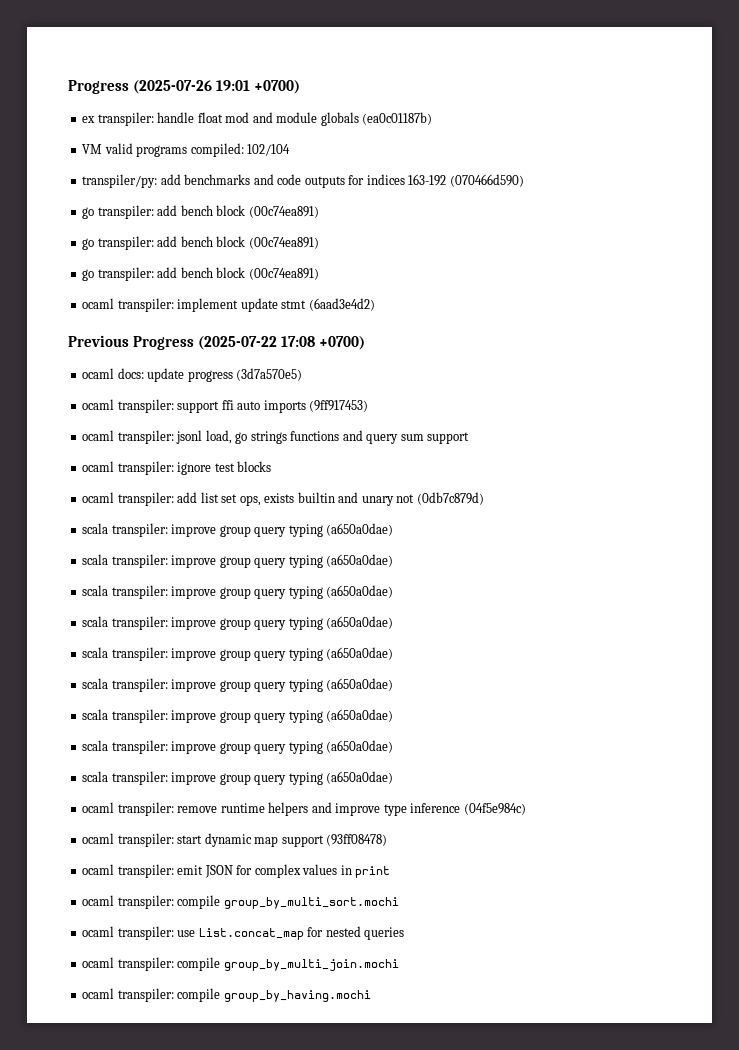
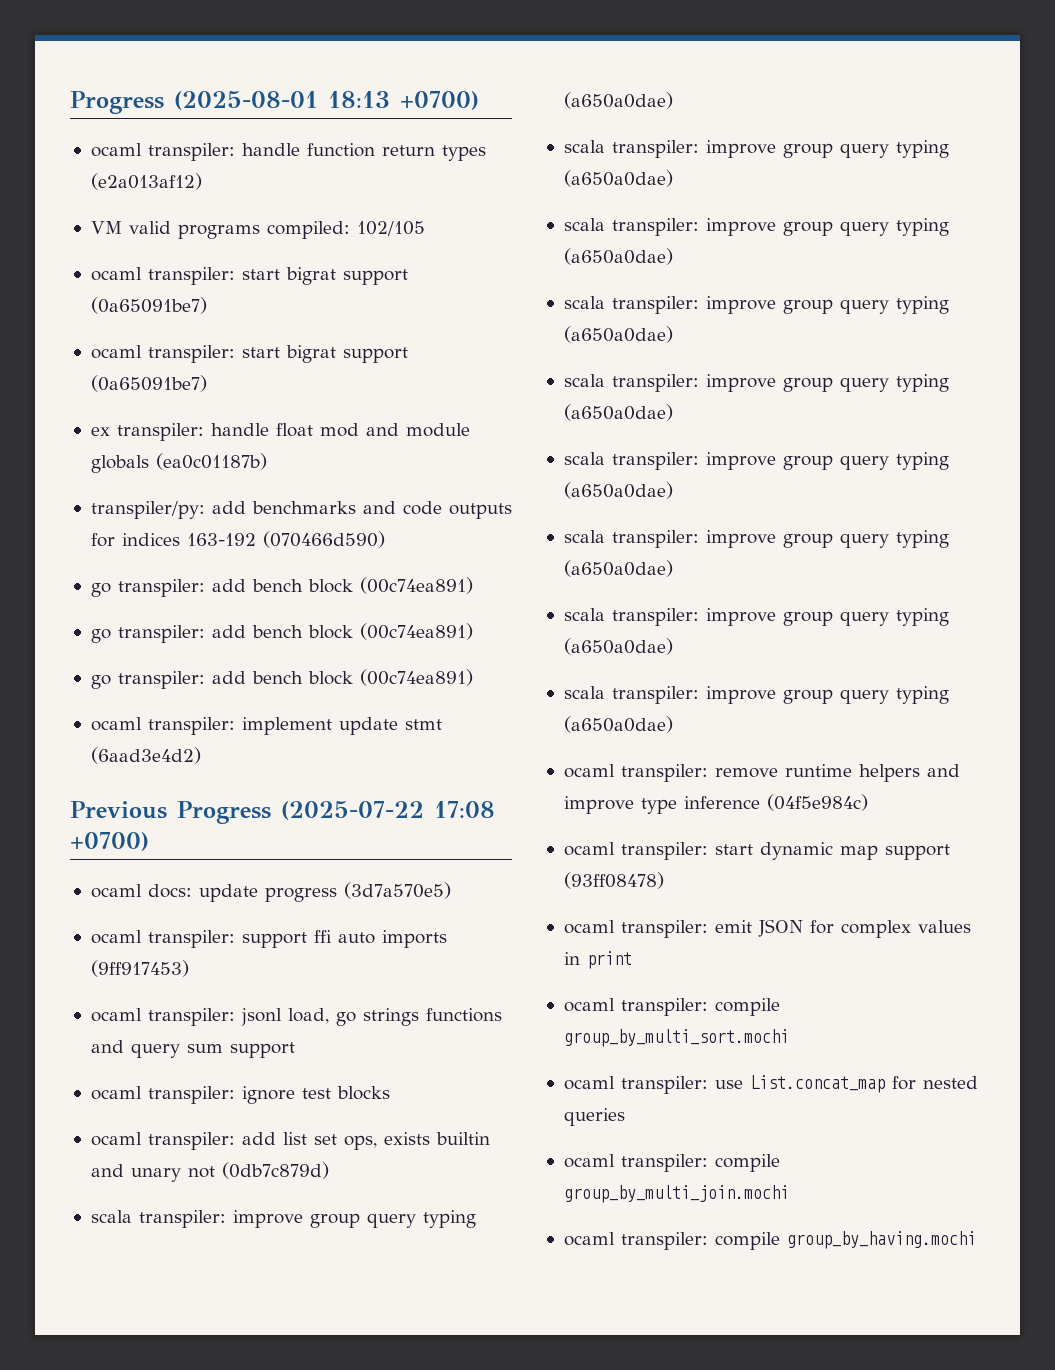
[68,80,301,94] Progress (2025-07-26 19:01 +0700) -> [70,91,479,114] [90,143,486,161] [90,173,202,190] [90,221,425,239] [90,267,408,285] [90,297,207,314] [90,345,408,363] [90,375,207,392] Progress (2025-08-01 18:13 +0700) // ocaml transpiler: handle function return types (e2a013af12) // VM valid programs compiled: 102/105 // ocaml transpiler: start bigrat support (0a65091be7) // ocaml transpiler: start bigrat support (0a65091be7)
[82,143,291,157] // VM valid programs compiled: 102/104 -> (267, 461) none

